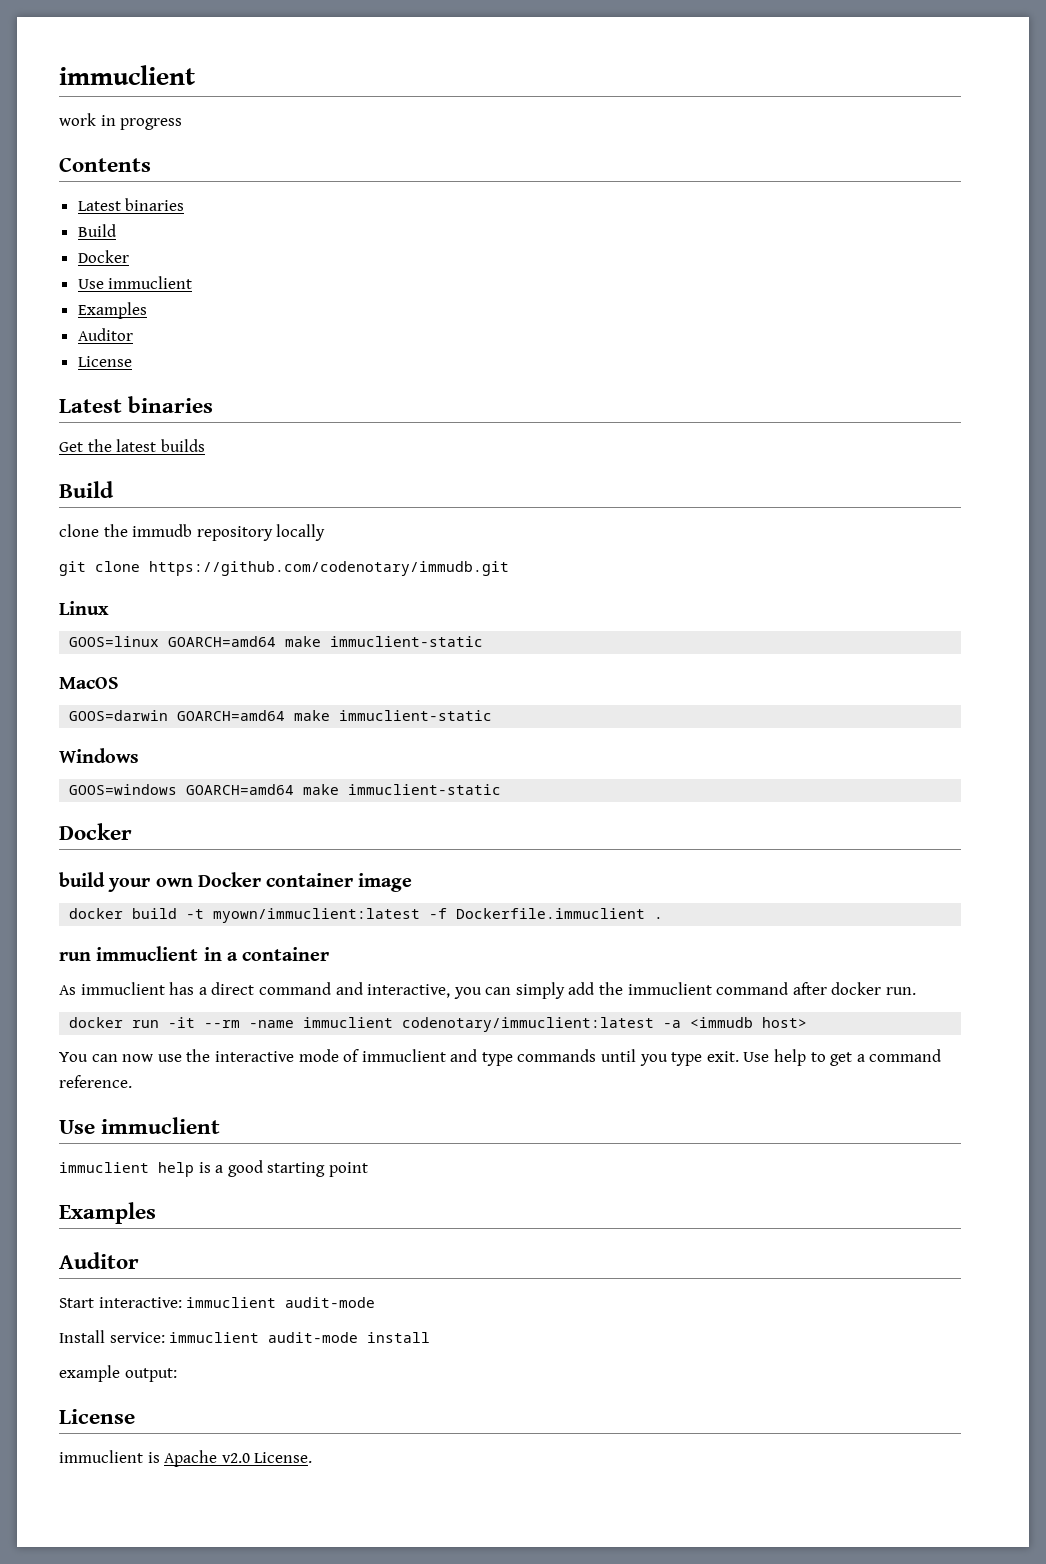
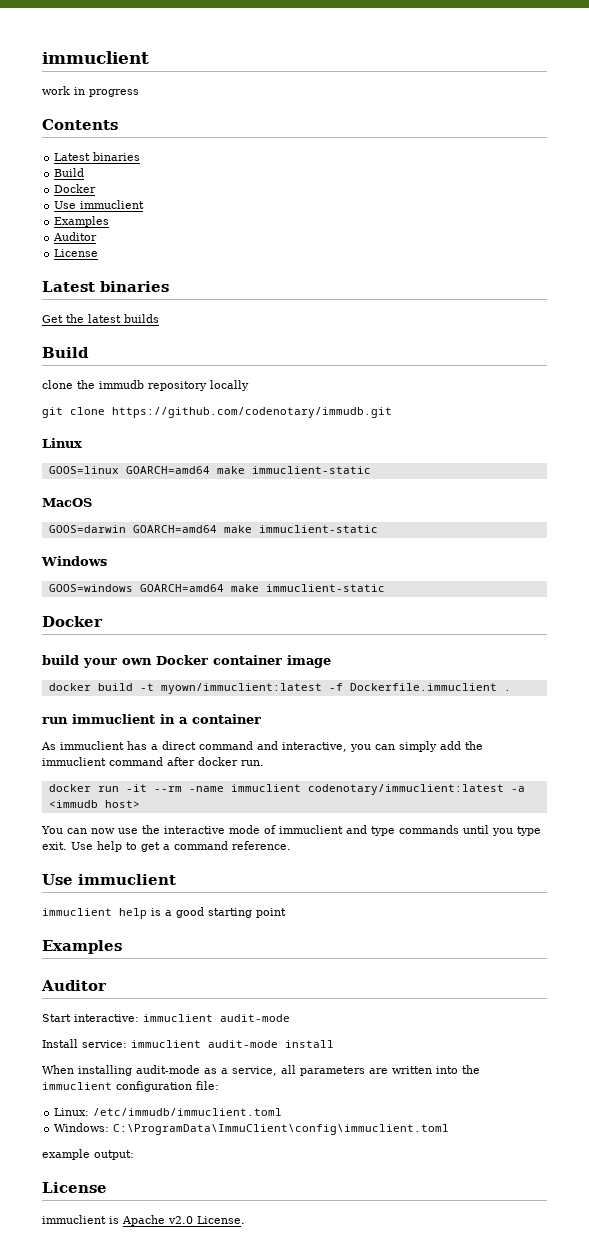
(431, 1337) none -> [42,1065,480,1076] [42,1081,219,1092] [54,1108,283,1116] [54,1123,450,1135] // When installing audit-mode as a service, all parameters are written into the immuclient configuration file: // Linux: /etc/immudb/immuclient.toml // Windows: C:\ProgramData\ImmuClient\config\immuclient.toml

